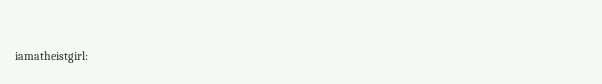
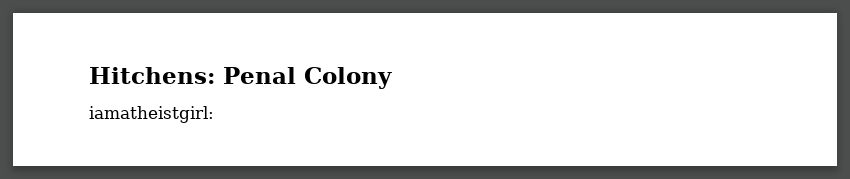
(15, 57) none -> [89,67,392,89] Hitchens: Penal Colony //

